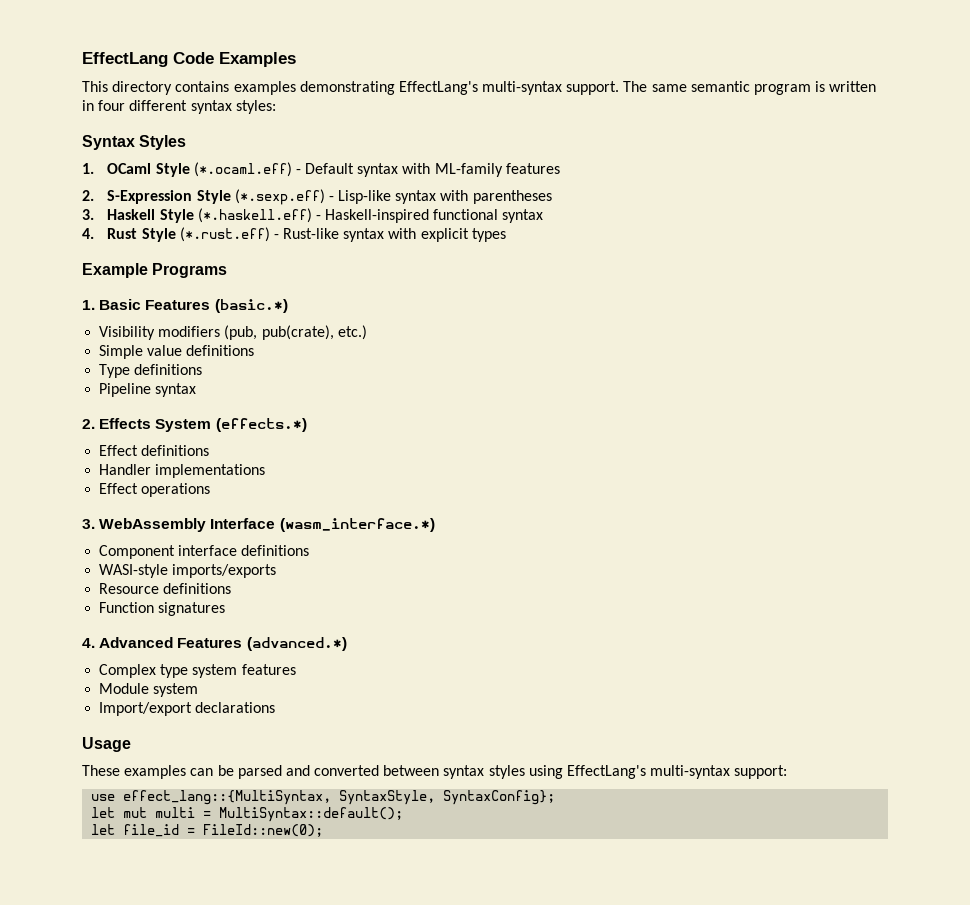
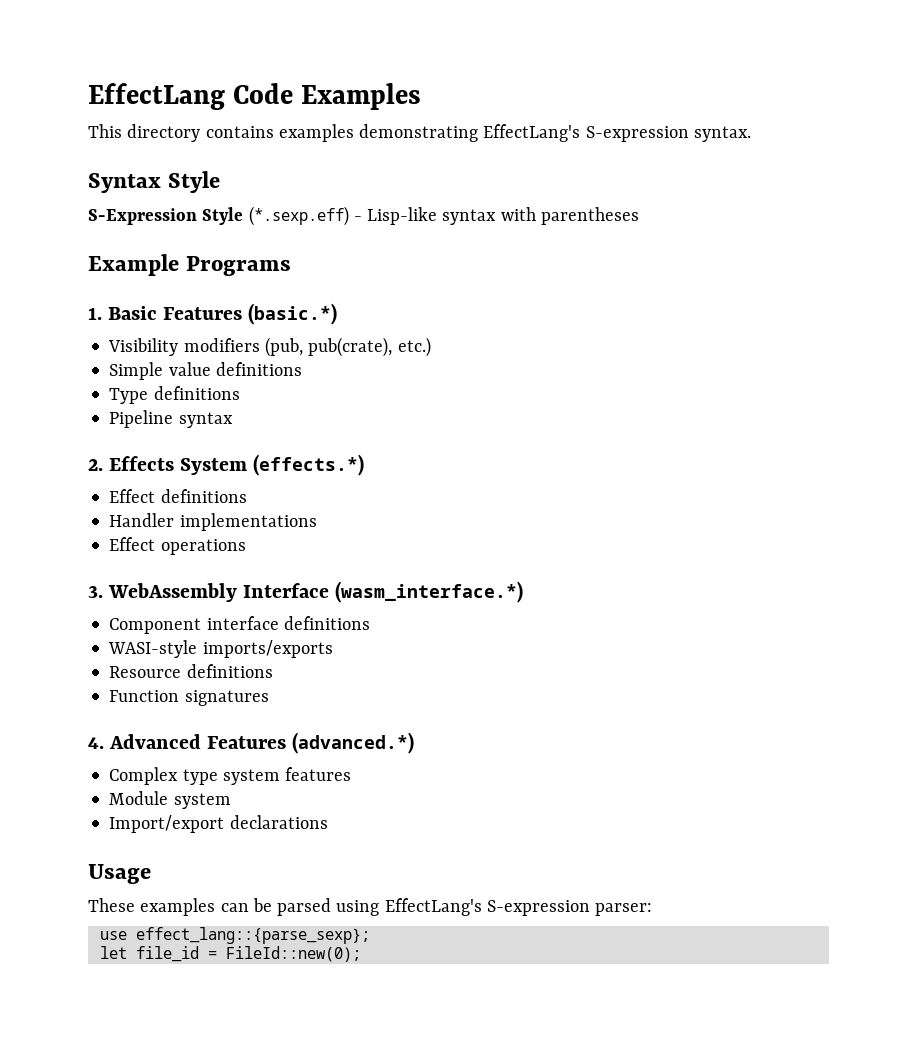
[482,81,877,95] [82,100,276,114] [82,135,187,150] [82,162,560,177] [82,190,94,201] multi-syntax support. The same semantic program is written in four different syntax styles: // Syntax Styles // 1. OCaml Style (*.ocaml.eff) - Default syntax with ML-family features // 2. -> [585,126,751,142] [88,171,221,193] S-expression syntax. // Syntax Style //
[82,208,544,223] [82,227,506,242] // 3. Haskell Style (*.haskell.eff) - Haskell-inspired functional syntax // 4. Rust Style (*.rust.eff) - Rust-like syntax with explicit types -> (639, 216) none
[285,765,788,779] [91,790,556,805] [91,807,404,822] and converted between syntax styles using EffectLang's multi-syntax support: // use effect_lang::{MultiSyntax, SyntaxStyle, SyntaxConfig}; // let mut multi = MultiSyntax::default(); -> [336,898,653,916] [99,927,370,944] using EffectLang's S-expression parser: // use effect_lang::{parse_sexp};

